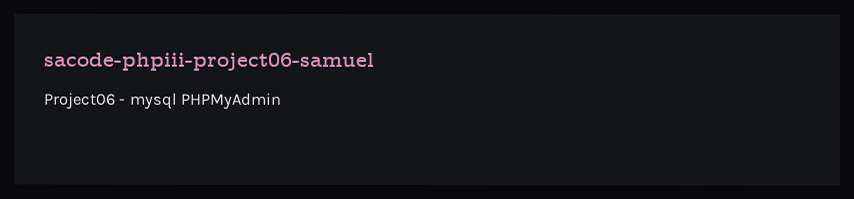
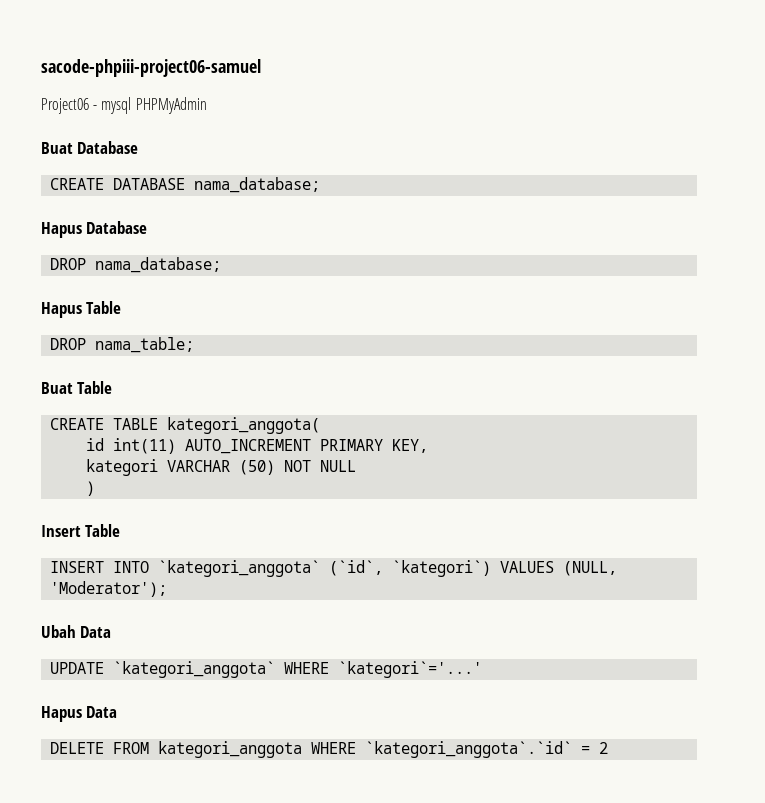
(283, 101) none -> [41,141,139,154] [50,177,321,193] [41,221,148,238] [50,257,222,273] [41,301,122,318] [50,337,195,353] [41,381,113,394] [50,417,321,434] [86,438,429,454] [86,459,357,476] [86,481,96,496] [41,524,121,537] [50,560,618,577] [50,581,168,597] [41,625,112,638] [50,661,483,678] [41,706,118,722] [50,741,609,758] // Buat Database // CREATE DATABASE nama_database; // Hapus Database // DROP nama_database; // Hapus Table // DROP nama_table; // Buat Table // CREATE TABLE kategori_anggota( // id int(11) AUTO_INCREMENT PRIMARY KEY, // kategori VARCHAR (50) NOT NULL // ) // Insert Table // INSERT INTO `kategori_anggota` (`id`, `kategori`) VALUES (NULL, 'Moderator'); // Ubah Data // UPDATE `kategori_anggota` WHERE `kategori`='...' // Hapus Data // DELETE FROM kategori_anggota WHERE `kategori_anggota`.`id` = 2

